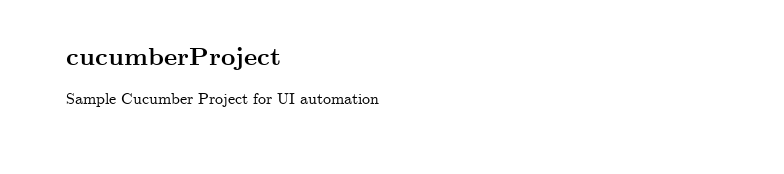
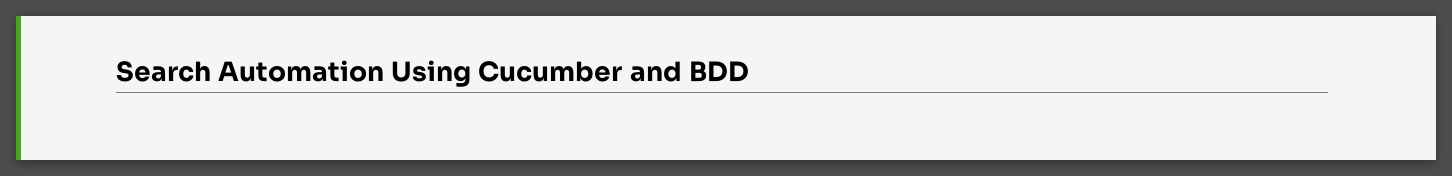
[66,47,281,70] [66,93,379,107] cucumberProject // Sample Cucumber Project for UI automation -> [116,60,749,87] Search Automation Using Cucumber and BDD

